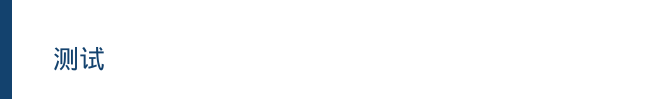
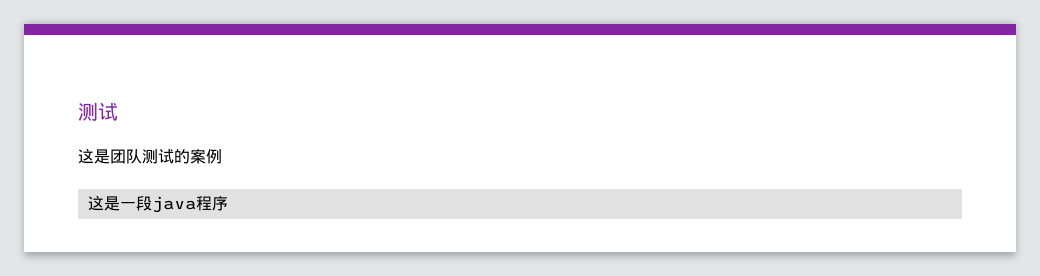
[53,46,105,71] 测试 -> [78,102,118,121] [78,149,222,164] [87,196,228,213] 测试 // 这是团队测试的案例 // 这是一段java程序

